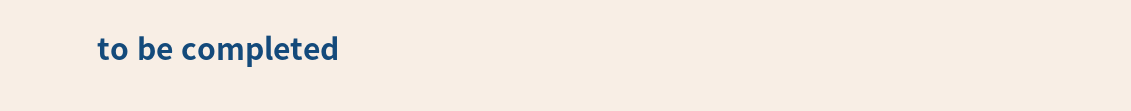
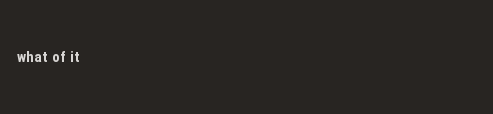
[97,35,340,67] to be completed -> [17,51,80,62] what of it

